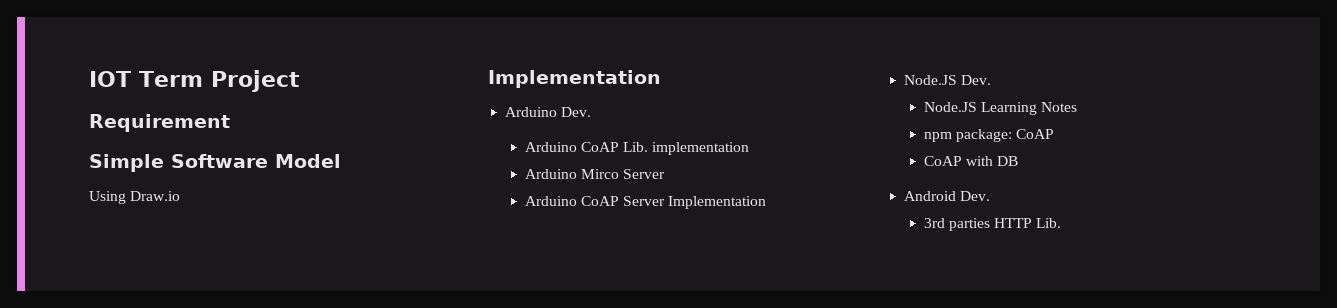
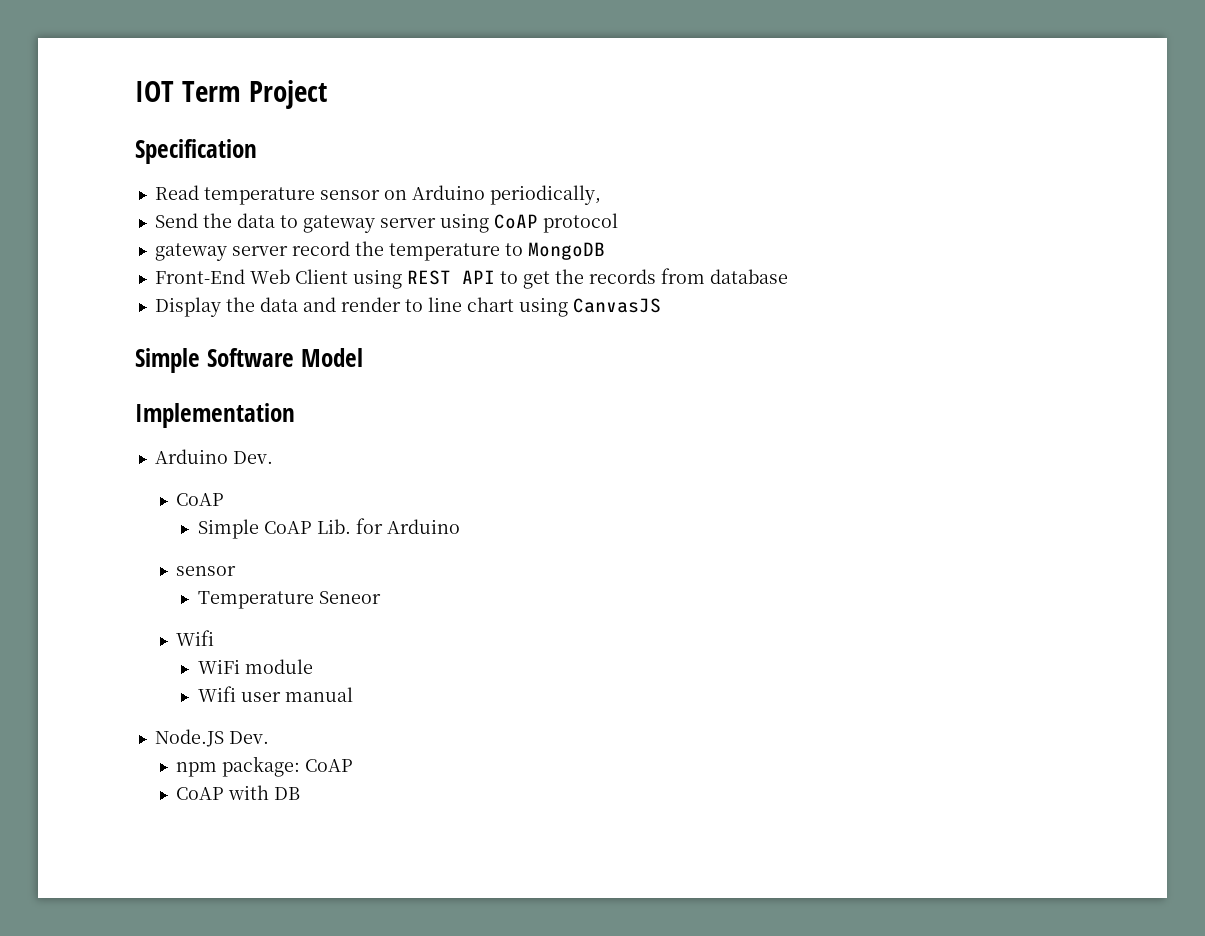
[89,114,230,132] Requirement -> [135,139,257,164] [154,185,601,205] [154,213,618,233] [154,241,605,261] [154,268,788,289] [154,297,661,317] Specification // Read temperature sensor on Arduino periodically, // Send the data to gateway server using CoAP protocol // gateway server record the temperature to MongoDB // Front-End Web Client using REST API to get the records from database // Display the data and render to line chart using CanvasJS
[89,191,181,204] // Using Draw.io -> (363, 357) none
[524,142,750,155] [524,169,666,179] [524,196,767,209] Arduino CoAP Lib. implementation // Arduino Mirco Server // Arduino CoAP Server Implementation -> [176,493,225,506] [197,518,460,539] [176,566,237,576] [197,591,381,609] [176,630,215,646] [197,659,313,674] [197,686,353,702] CoAP // Simple CoAP Lib. for Arduino // sensor // Temperature Seneor // Wifi // WiFi module // Wifi user manual
[923,102,1078,115] // Node.JS Learning Notes -> (269, 737) none
[904,191,991,201] [923,218,1062,231] // Android Dev. // 3rd parties HTTP Lib. -> (301, 793) none

